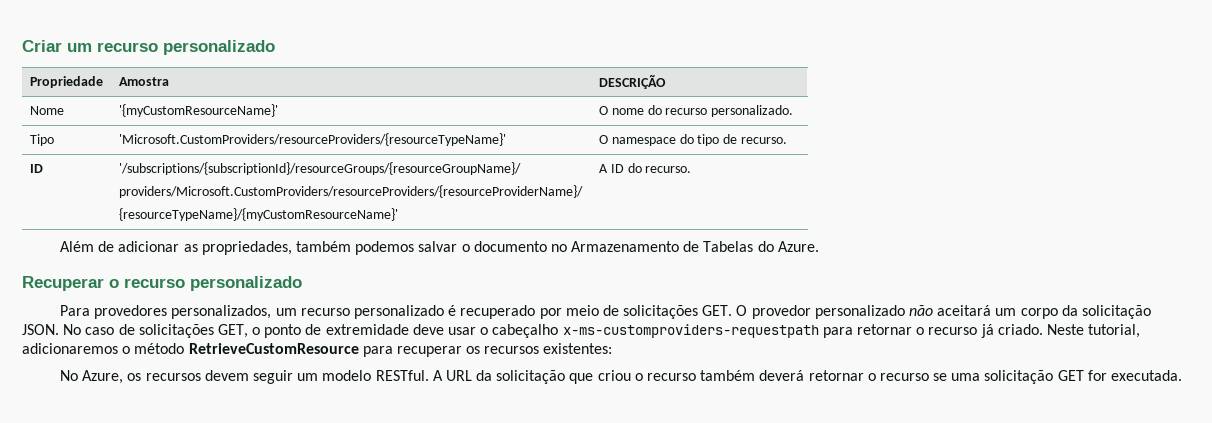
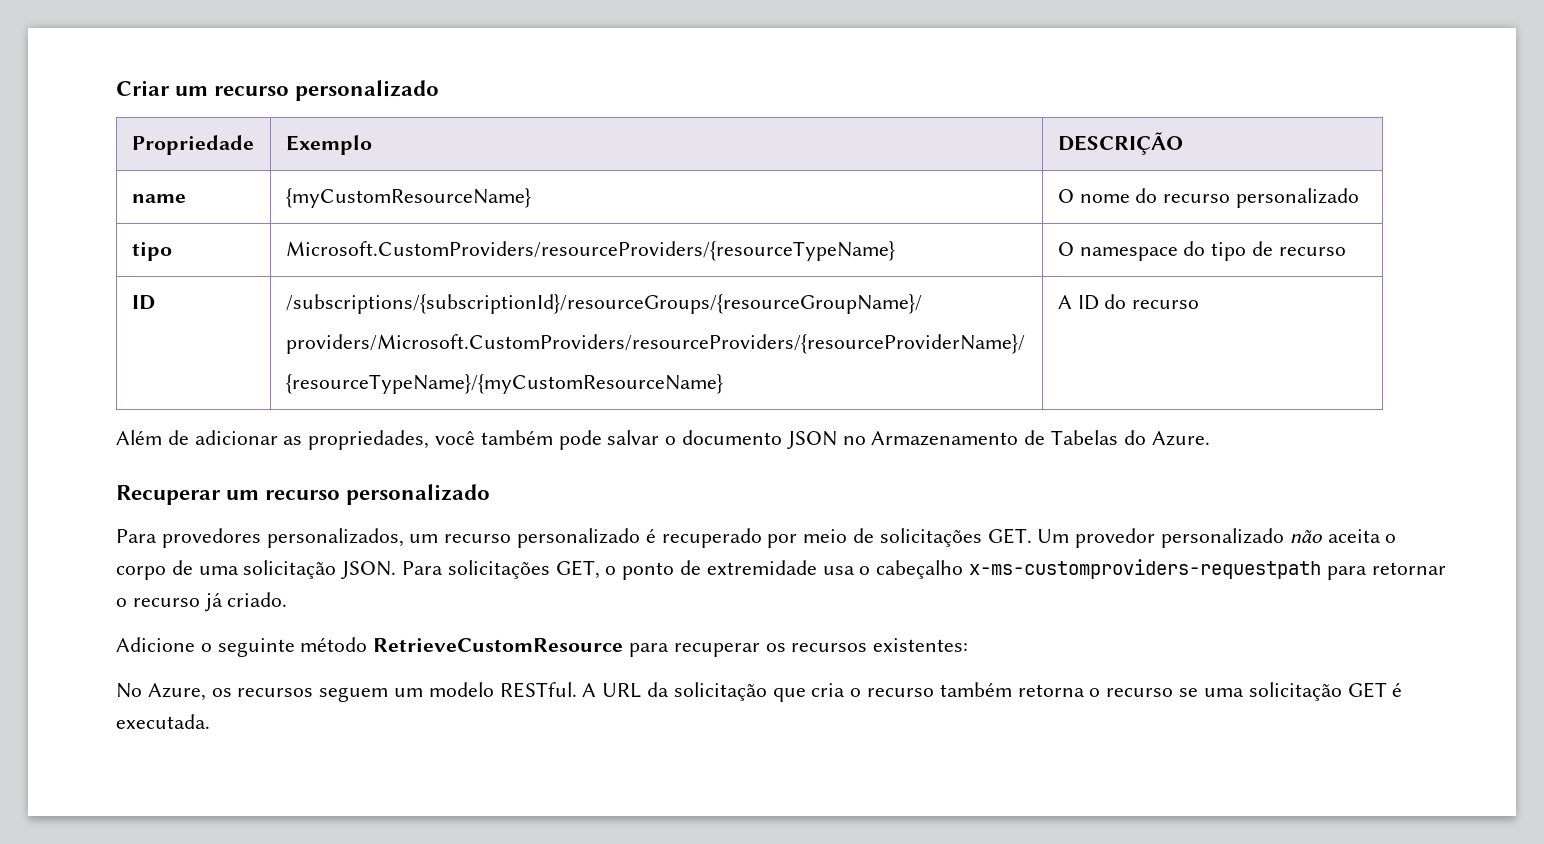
[118,77,169,86] Amostra -> [285,135,372,155] Exemplo
[29,106,64,115] [118,104,278,117] Nome | '{myCustomResourceName}' -> [131,194,186,203] [285,188,531,208] name | {myCustomResourceName}
[711,105,794,117] [29,134,54,146] [118,133,506,146] personalizado. // Tipo | 'Microsoft.CustomProviders/resourceProviders/{resourceTypeName}' -> [1235,188,1359,208] [131,242,172,261] [285,241,895,261] personalizado // tipo | Microsoft.CustomProviders/resourceProviders/{resourceTypeName}
[740,137,787,144] recurso. -> [1278,247,1346,256] recurso
[118,162,521,175] '/subscriptions/{subscriptionId}/resourceGroups/{resourceGroupName}/ -> [285,294,922,314] /subscriptions/{subscriptionId}/resourceGroups/{resourceGroupName}/
[118,208,398,221] {resourceTypeName}/{myCustomResourceName}' -> [285,374,723,394] {resourceTypeName}/{myCustomResourceName}
[645,166,692,173] recurso. -> [1132,300,1200,309] recurso
[295,241,415,255] também podemos -> [435,430,602,450] você também pode
(547, 246) none -> [786,431,837,449] JSON
[109,279,119,288] o -> [226,490,260,500] um
[736,305,748,316] O -> [1037,529,1070,543] Um
[937,305,1151,319] [22,324,135,335] aceitará um corpo da solicitação JSON. No caso de -> [1327,529,1397,543] [116,560,444,580] aceita o corpo de uma solicitação JSON. Para
[412,324,477,335] deve usar -> [822,566,855,575] usa
[1046,324,1141,338] [22,343,131,354] Neste tutorial, adicionaremos o -> [116,637,295,657] // Adicione o seguinte
[204,370,293,384] devem seguir -> [319,687,389,702] seguem
[597,370,631,381] criou -> [811,683,846,697] cria
[759,370,864,381] deverá retornar -> [1017,684,1085,697] retorna
[1087,370,1107,381] for -> [1392,682,1403,697] é

